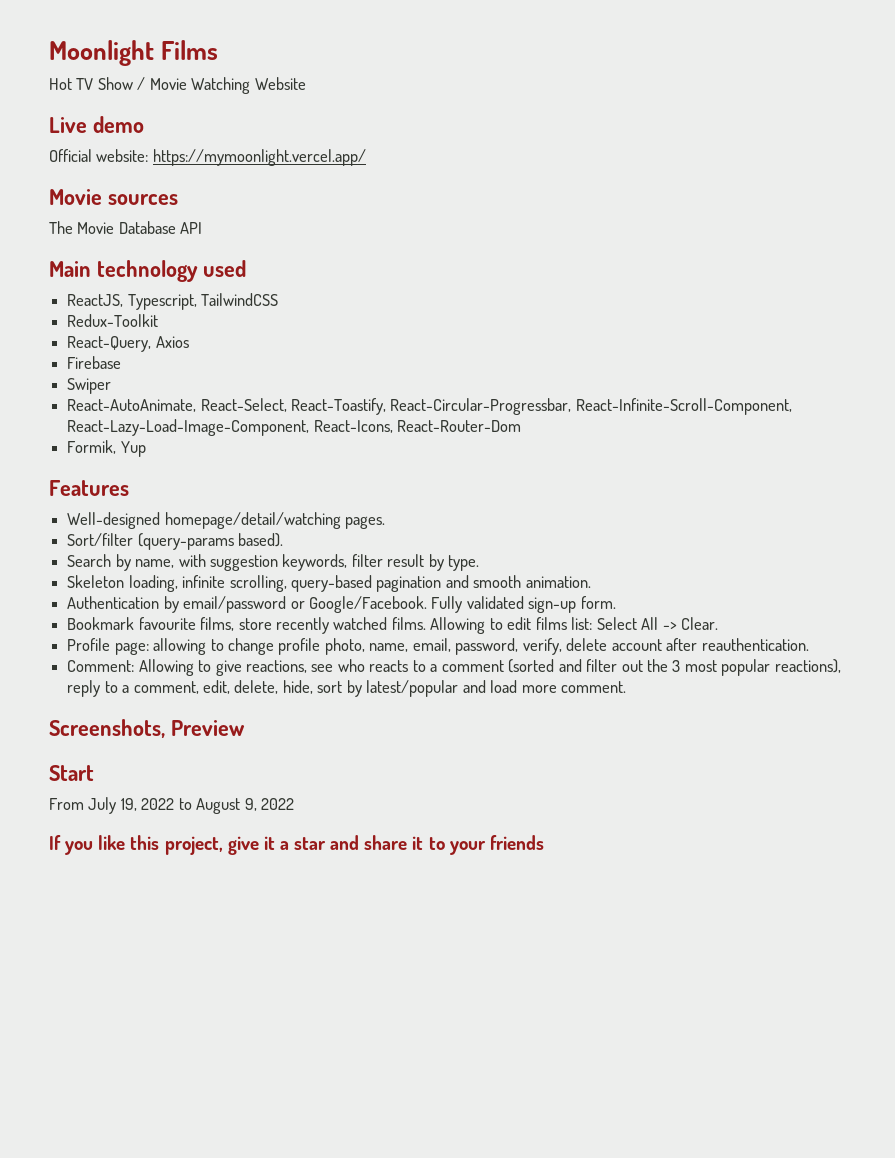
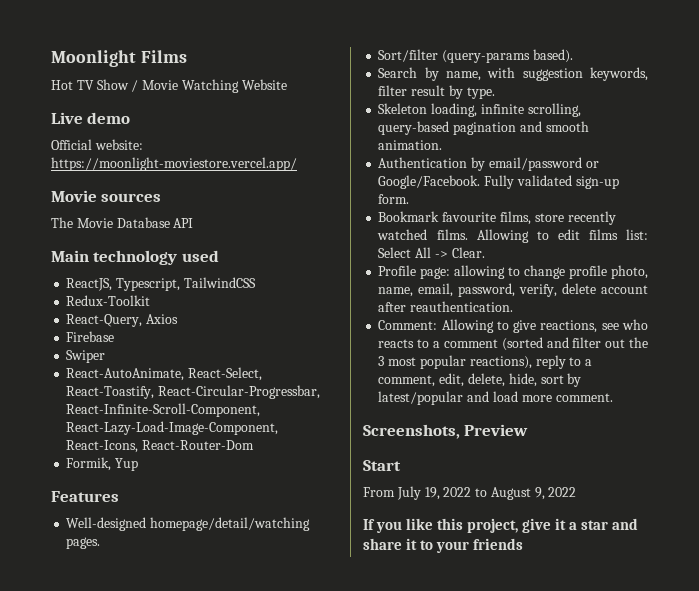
[152,149,366,166] https://mymoonlight.vercel.app/ -> [51,157,297,171] https://moonlight-moviestore.vercel.app/

